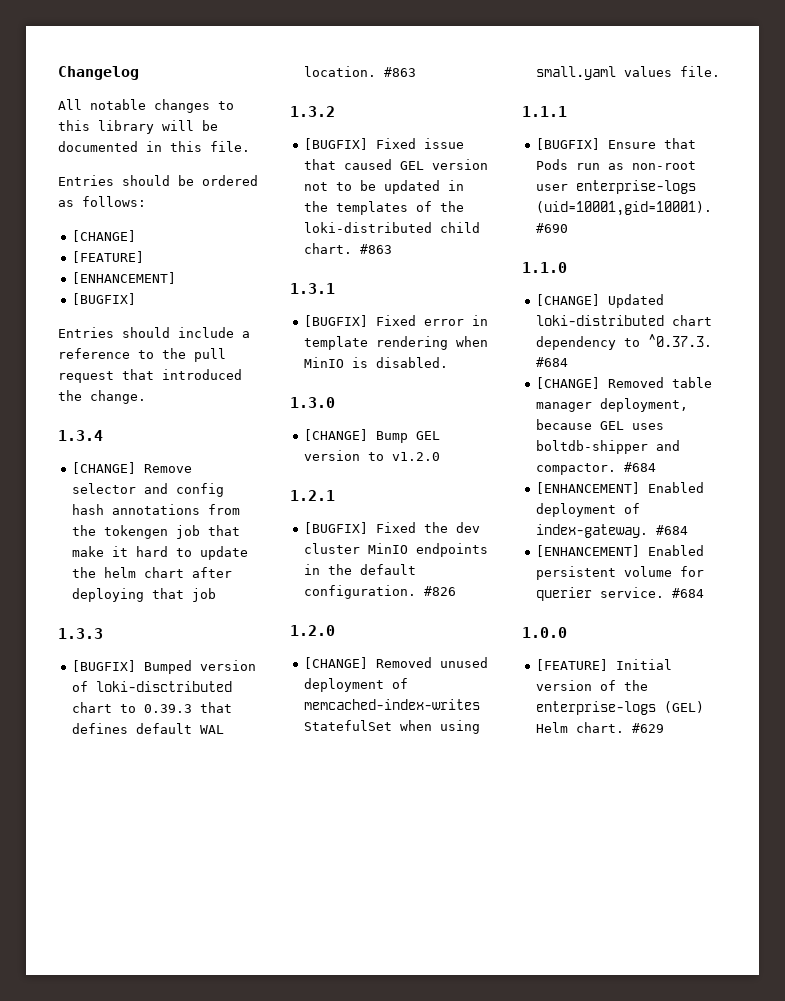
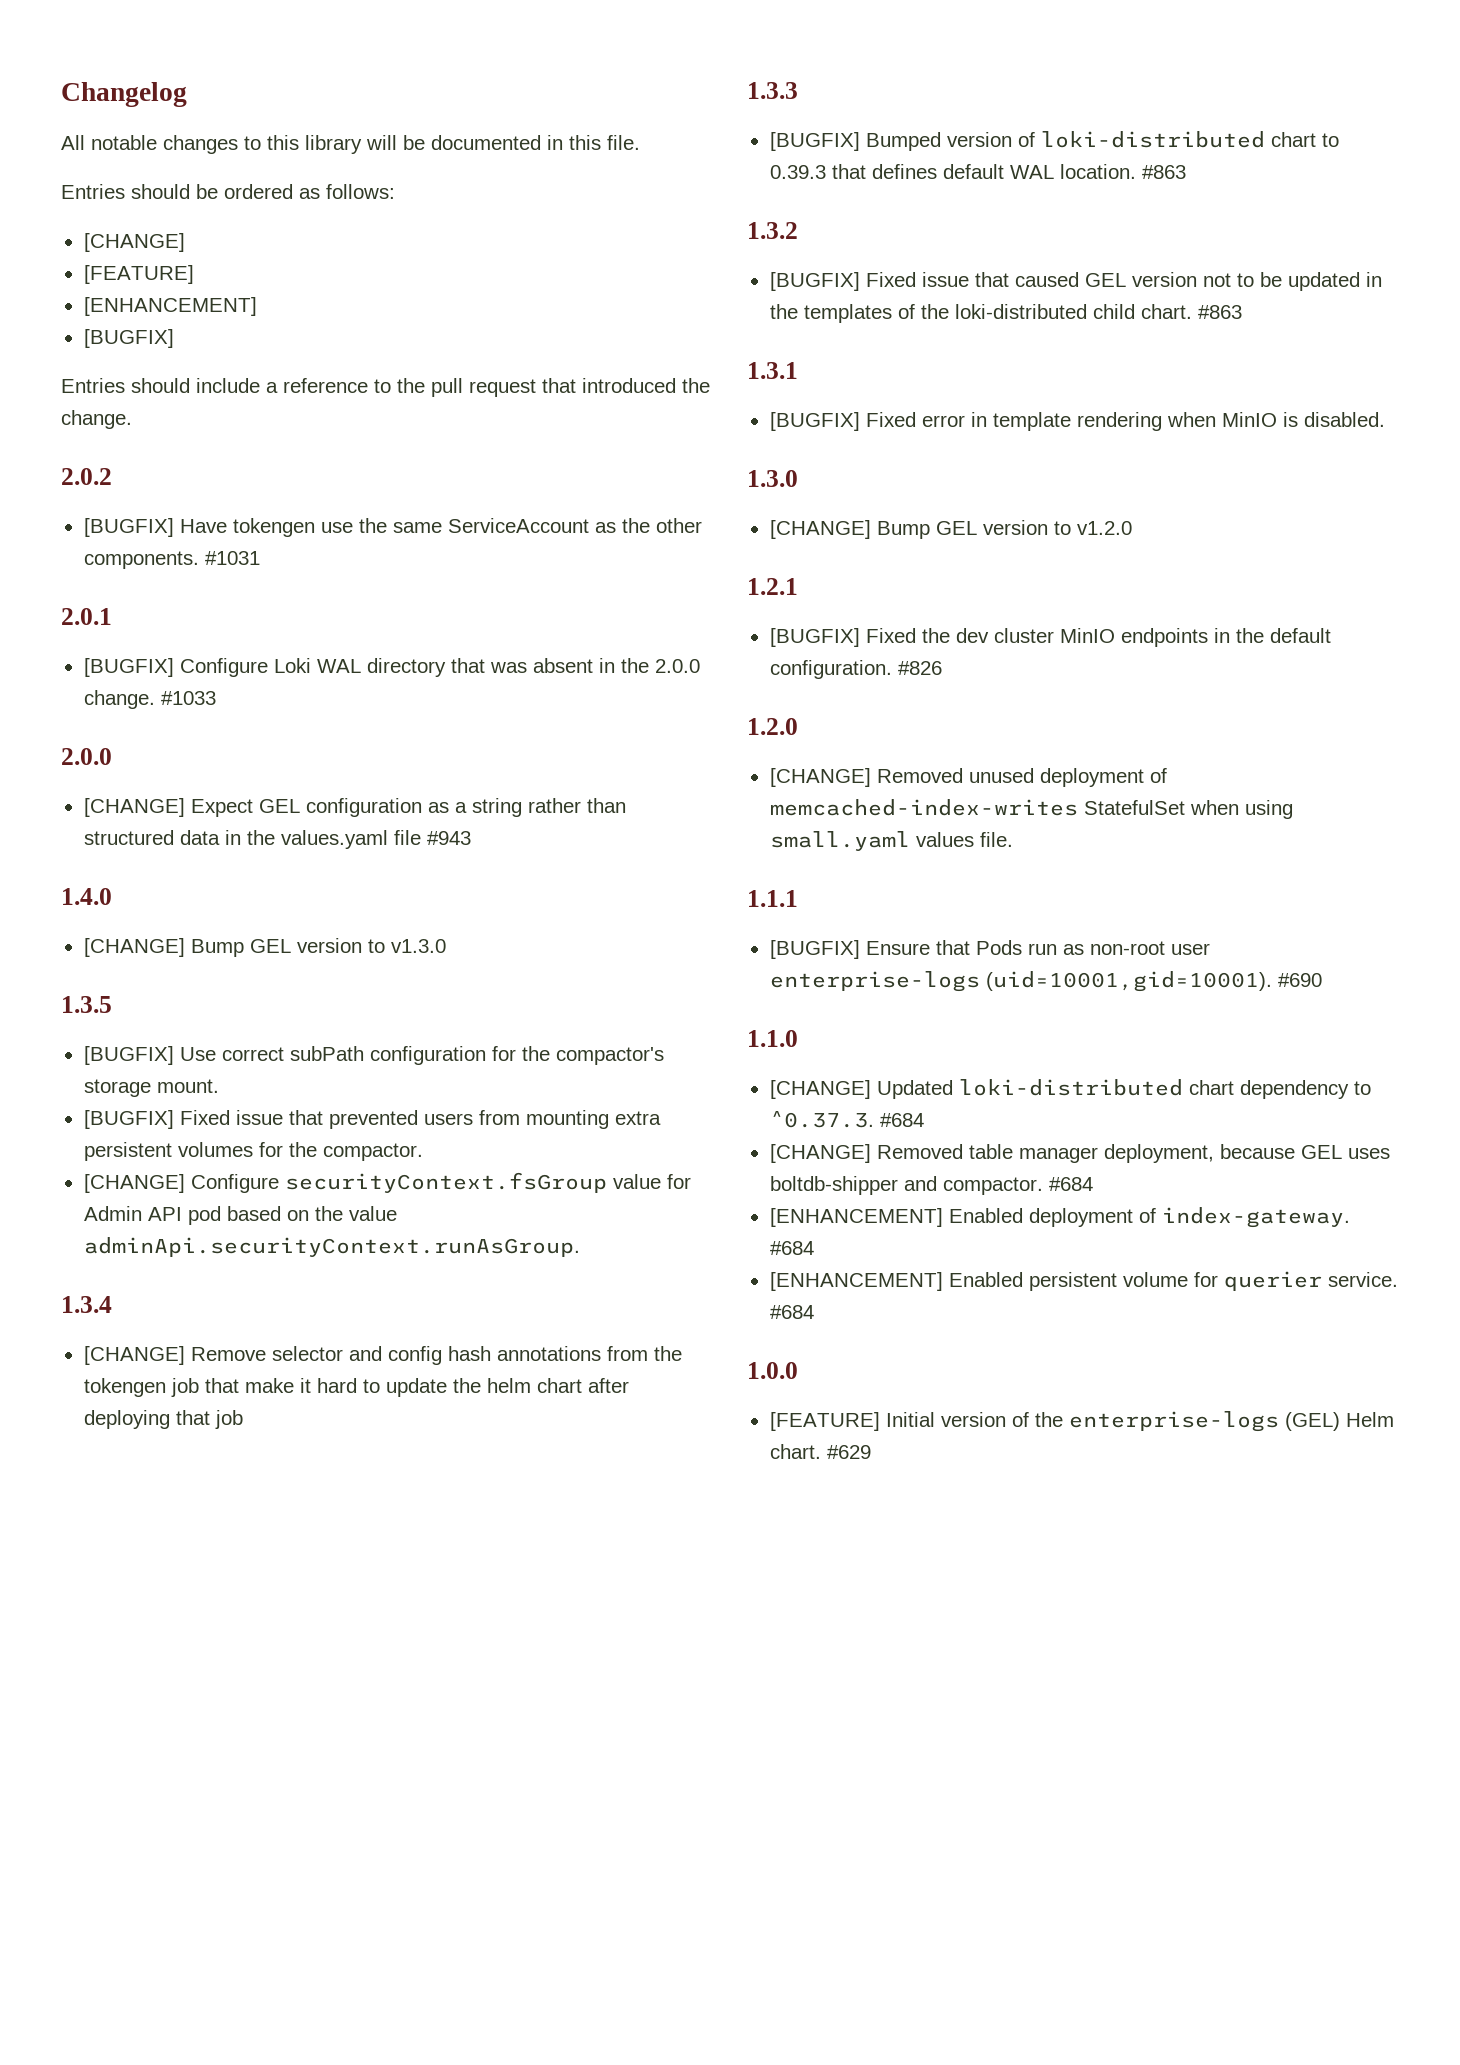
(146, 397) none -> [61,468,112,485] [83,518,702,537] [83,551,260,569] [61,608,112,625] [83,658,700,677] [83,690,216,709] [61,748,112,765] [83,798,626,817] [83,830,471,849] [61,888,112,905] [83,938,446,957] [61,996,112,1013] [83,1046,664,1065] [83,1079,219,1097] [83,1110,661,1129] [83,1142,423,1161] [83,1172,691,1193] [83,1206,397,1225] [83,1237,580,1257] // 2.0.2 // [BUGFIX] Have tokengen use the same ServiceAccount as the other components. #1031 // 2.0.1 // [BUGFIX] Configure Loki WAL directory that was absent in the 2.0.0 change. #1033 // 2.0.0 // [CHANGE] Expect GEL configuration as a string rather than structured data in the values.yaml file #943 // 1.4.0 // [CHANGE] Bump GEL version to v1.3.0 // 1.3.5 // [BUGFIX] Use correct subPath configuration for the compactor's storage mount. // [BUGFIX] Fixed issue that prevented users from mounting extra persistent volumes for the compactor. // [CHANGE] Configure securityContext.fsGroup value for Admin API pod based on the value adminApi.securityContext.runAsGroup.
[96,681,233,692] loki-disctributed -> [1040,131,1265,148] loki-distributed

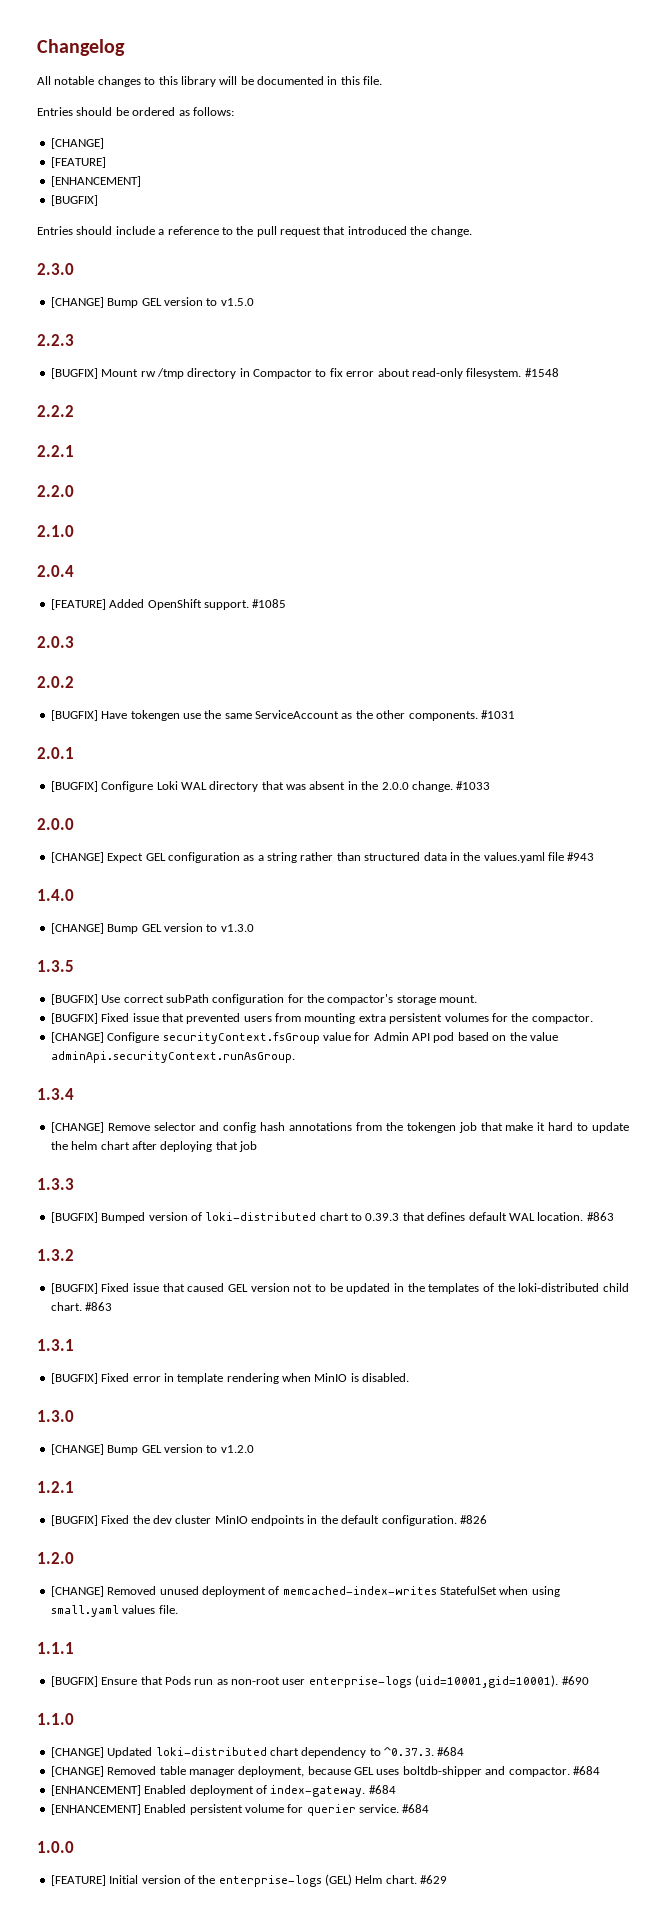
(132, 419) none -> [37,263,74,275] [50,297,254,308] [37,334,74,346] [50,368,559,379] [37,405,74,417] [37,445,74,457] [37,485,74,497] [37,525,74,537] [37,565,74,577] [50,599,287,610] [37,636,74,648] // 2.3.0 // [CHANGE] Bump GEL version to v1.5.0 // 2.2.3 // [BUGFIX] Mount rw /tmp directory in Compactor to fix error about read-only filesystem. #1548 // 2.2.2 // 2.2.1 // 2.2.0 // 2.1.0 // 2.0.4 // [FEATURE] Added OpenShift support. #1085 // 2.0.3

